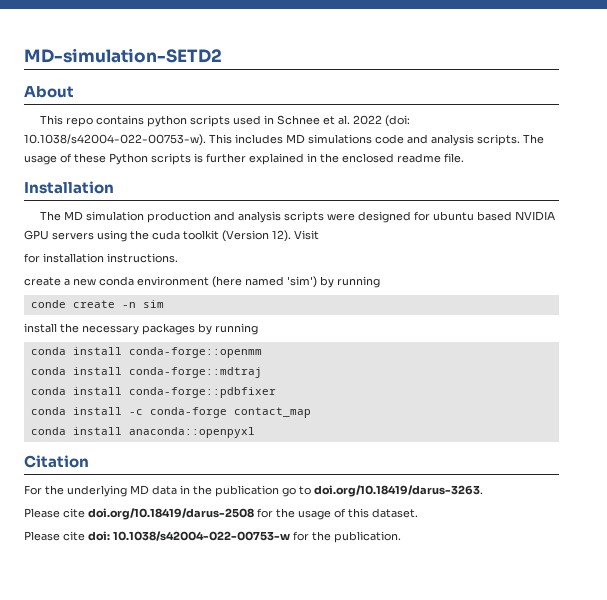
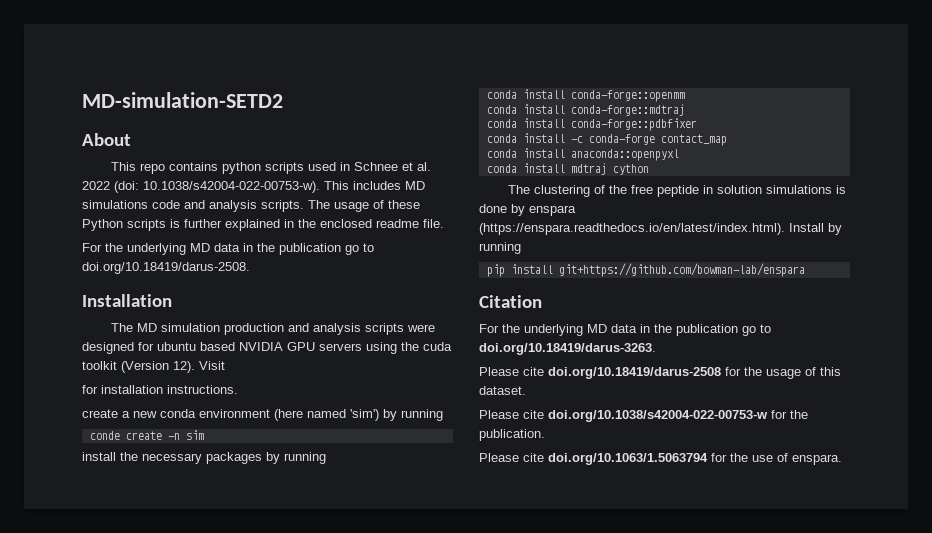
(464, 158) none -> [82,243,374,255] [82,262,250,274] // For the underlying MD data in the publication go to doi.org/10.18419/darus-2508.
(255, 432) none -> [486,163,649,175] [508,185,847,197] [479,204,576,216] [479,223,842,235] [479,242,521,254] [486,263,805,277] // conda install mdtraj cython // The clustering of the free peptide in solution simulations is done by enspara (https://enspara.readthedocs.io/en/latest/index.html). Install by running // pip install git+https://github.com/bowman-lab/enspara
[88,531,290,541] doi: 10.1038/s42004-022-00753-w -> [548,410,768,422] doi.org/10.1038/s42004-022-00753-w
(401, 537) none -> [479,453,842,465] // Please cite doi.org/10.1063/1.5063794 for the use of enspara.

